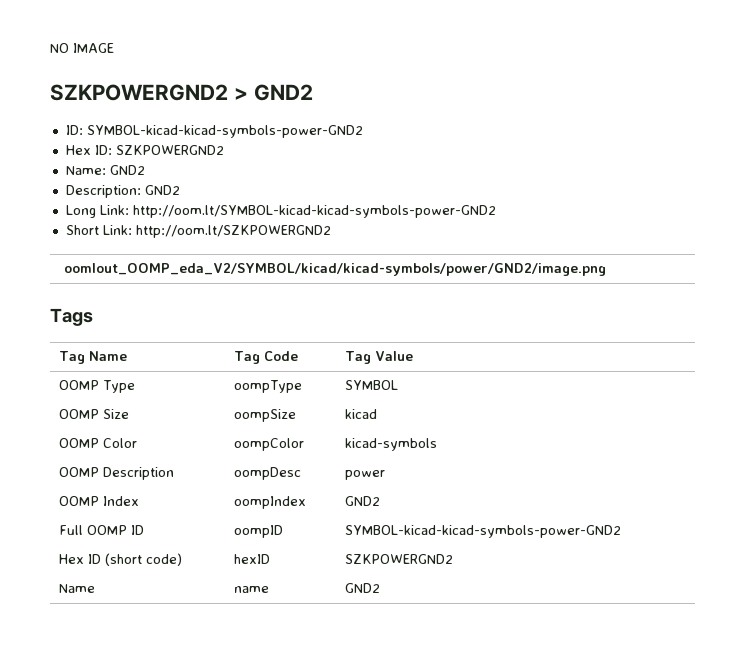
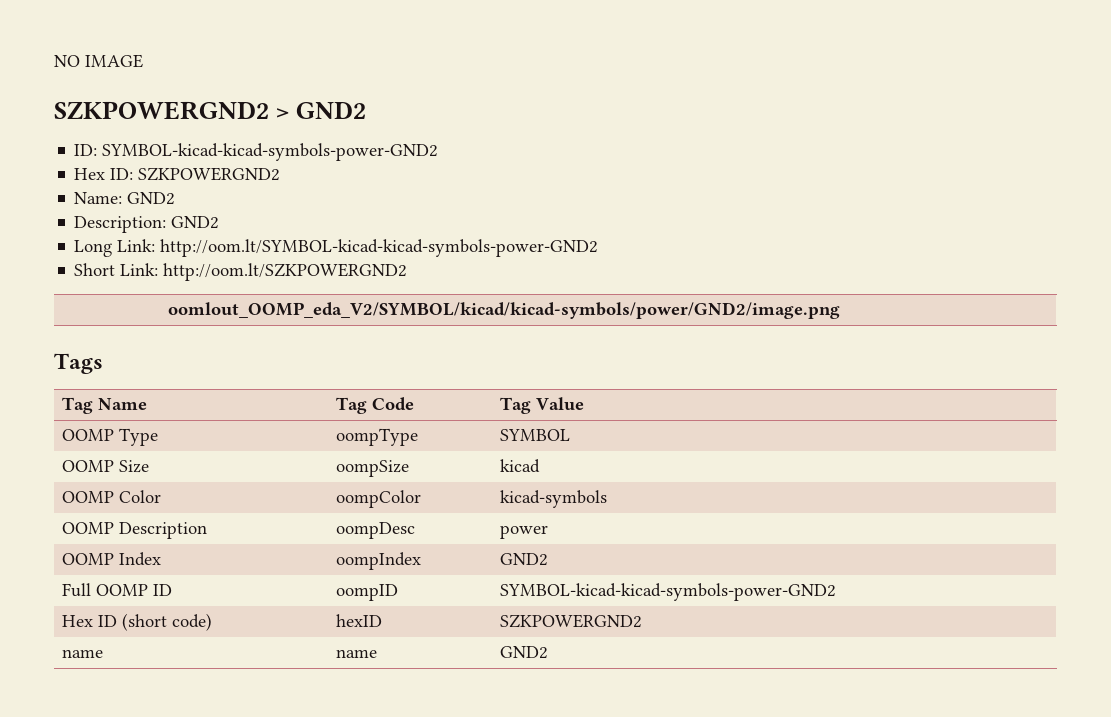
[58,584,95,593] Name -> [62,649,104,658] name

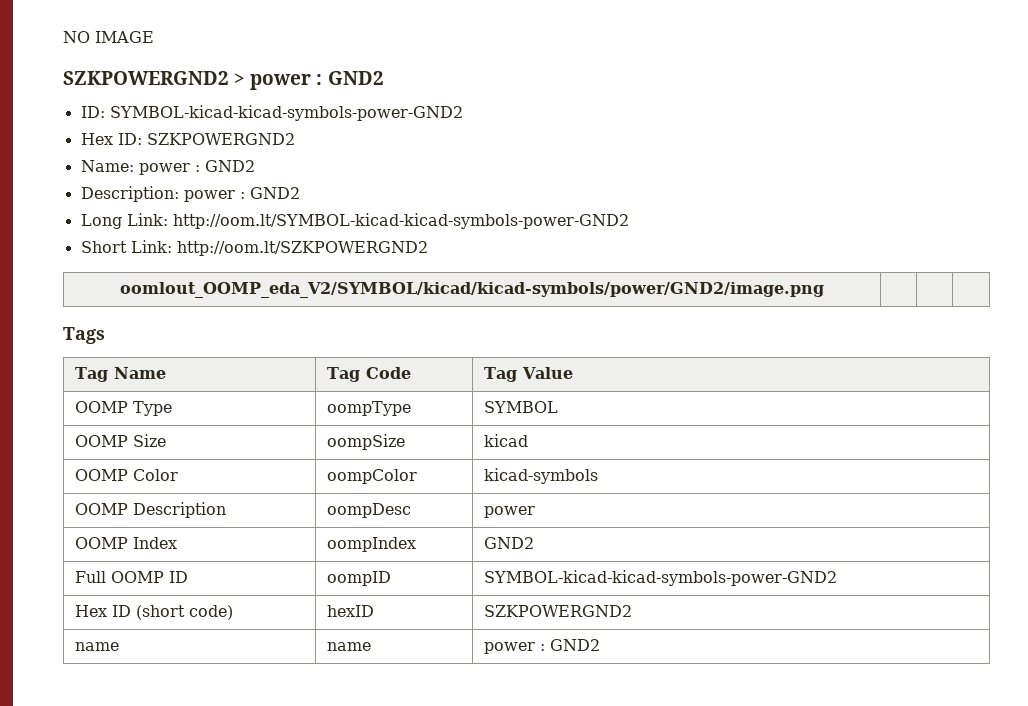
(290, 113) none -> [250,74,323,90] power :
(123, 198) none -> [138,163,200,175] power :
(167, 224) none -> [183,190,245,202] power :
(378, 653) none -> [484,642,546,654] power :

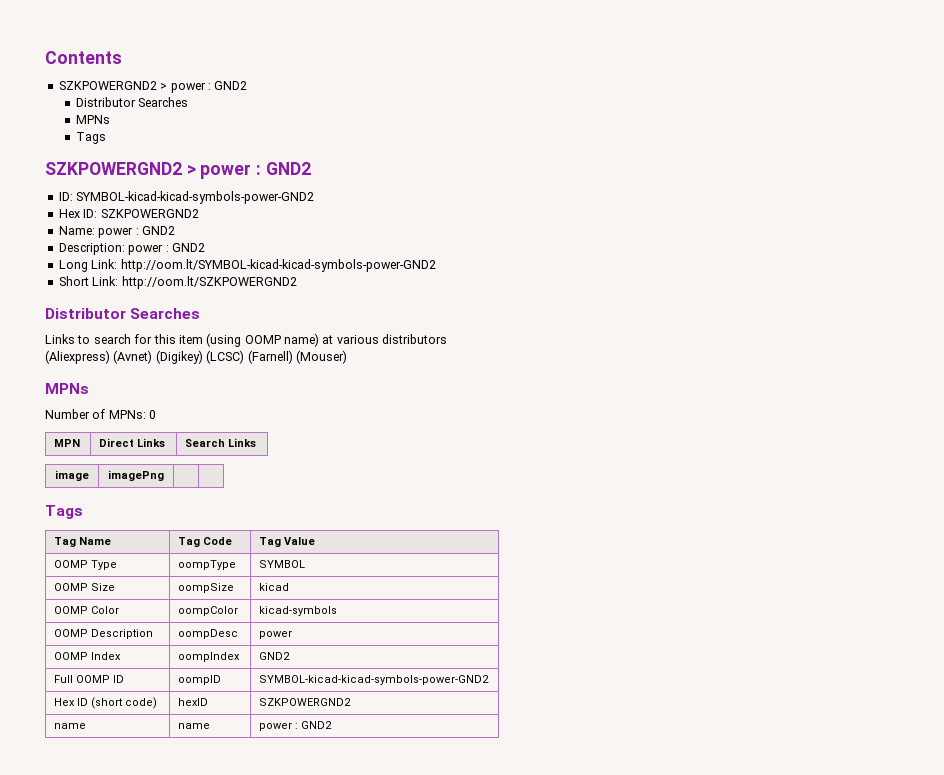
[63,31,154,43] NO IMAGE -> [45,51,122,64] [58,81,248,93] [75,97,189,107] [75,115,110,124] [75,132,106,144] Contents // SZKPOWERGND2 > power : GND2 // Distributor Searches // MPNs // Tags
[119,282,824,298] // oomlout_OOMP_eda_V2/SYMBOL/kicad/kicad-symbols/power/GND2/image.png | -> [45,308,201,319] [45,333,448,347] [45,350,347,364] [45,383,89,394] [45,409,157,419] [54,439,81,447] [99,438,166,447] [185,438,257,447] [55,470,89,481] [108,470,164,481] // Distributor Searches // Links to search for this item (using OOMP name) at various distributors // (Aliexpress) (Avnet) (Digikey) (LCSC) (Farnell) (Mouser) // MPNs // Number of MPNs: 0 // MPN | Direct Links | Search Links // image | imagePng

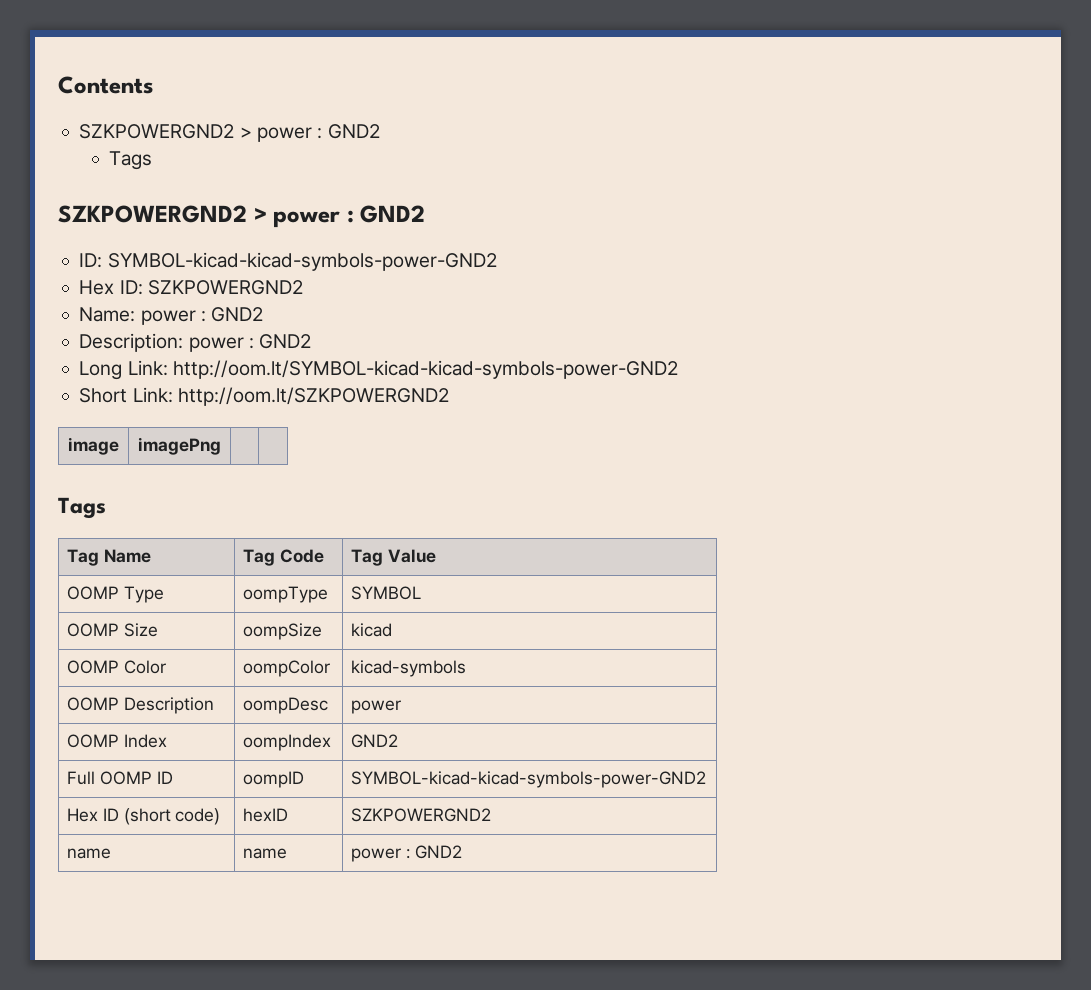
[75,97,189,107] [75,115,110,124] // Distributor Searches // MPNs -> (380, 131) none
[45,308,201,319] [45,333,448,347] [45,350,347,364] [45,383,89,394] [45,409,157,419] [54,439,81,447] [99,438,166,447] [185,438,257,447] // Distributor Searches // Links to search for this item (using OOMP name) at various distributors // (Aliexpress) (Avnet) (Digikey) (LCSC) (Farnell) (Mouser) // MPNs // Number of MPNs: 0 // MPN | Direct Links | Search Links -> (449, 396) none

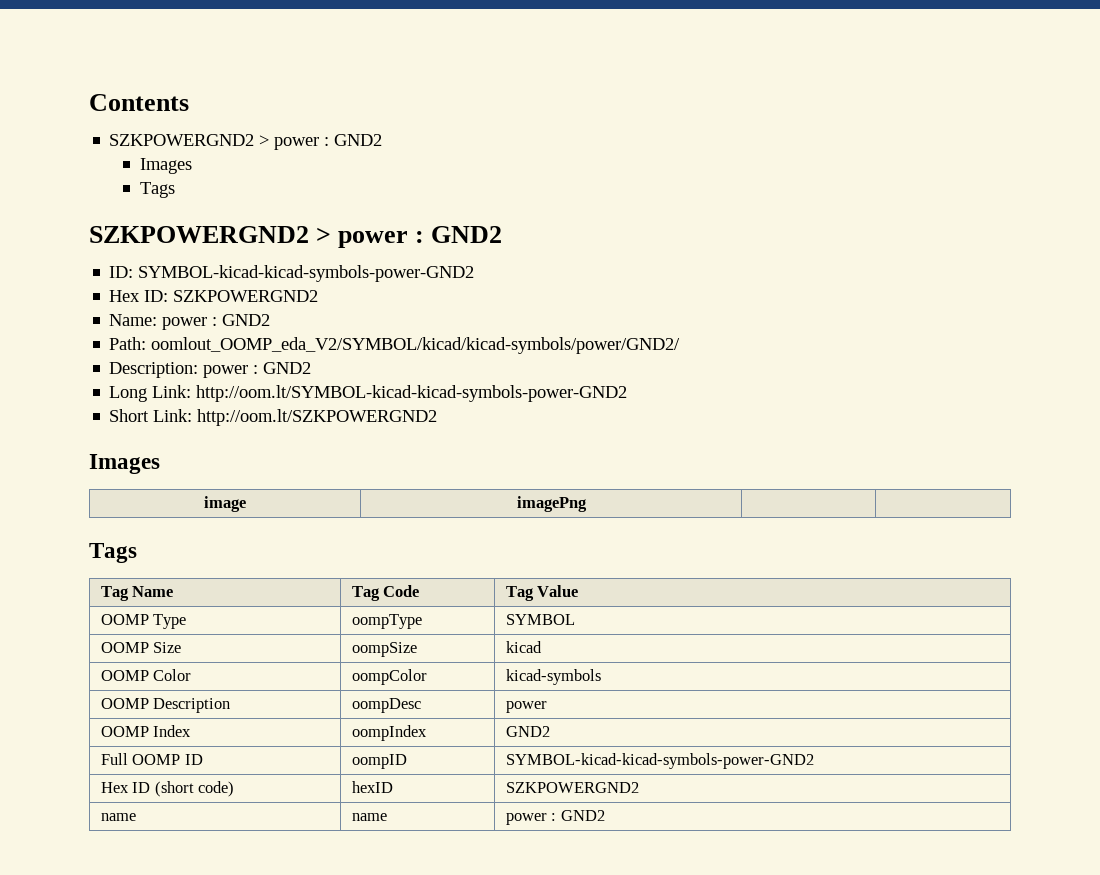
(380, 131) none -> [140,158,193,174] // Images
(264, 314) none -> [109,337,681,354] // Path: oomlout_OOMP_eda_V2/SYMBOL/kicad/kicad-symbols/power/GND2/
(449, 396) none -> [89,454,160,474] // Images

